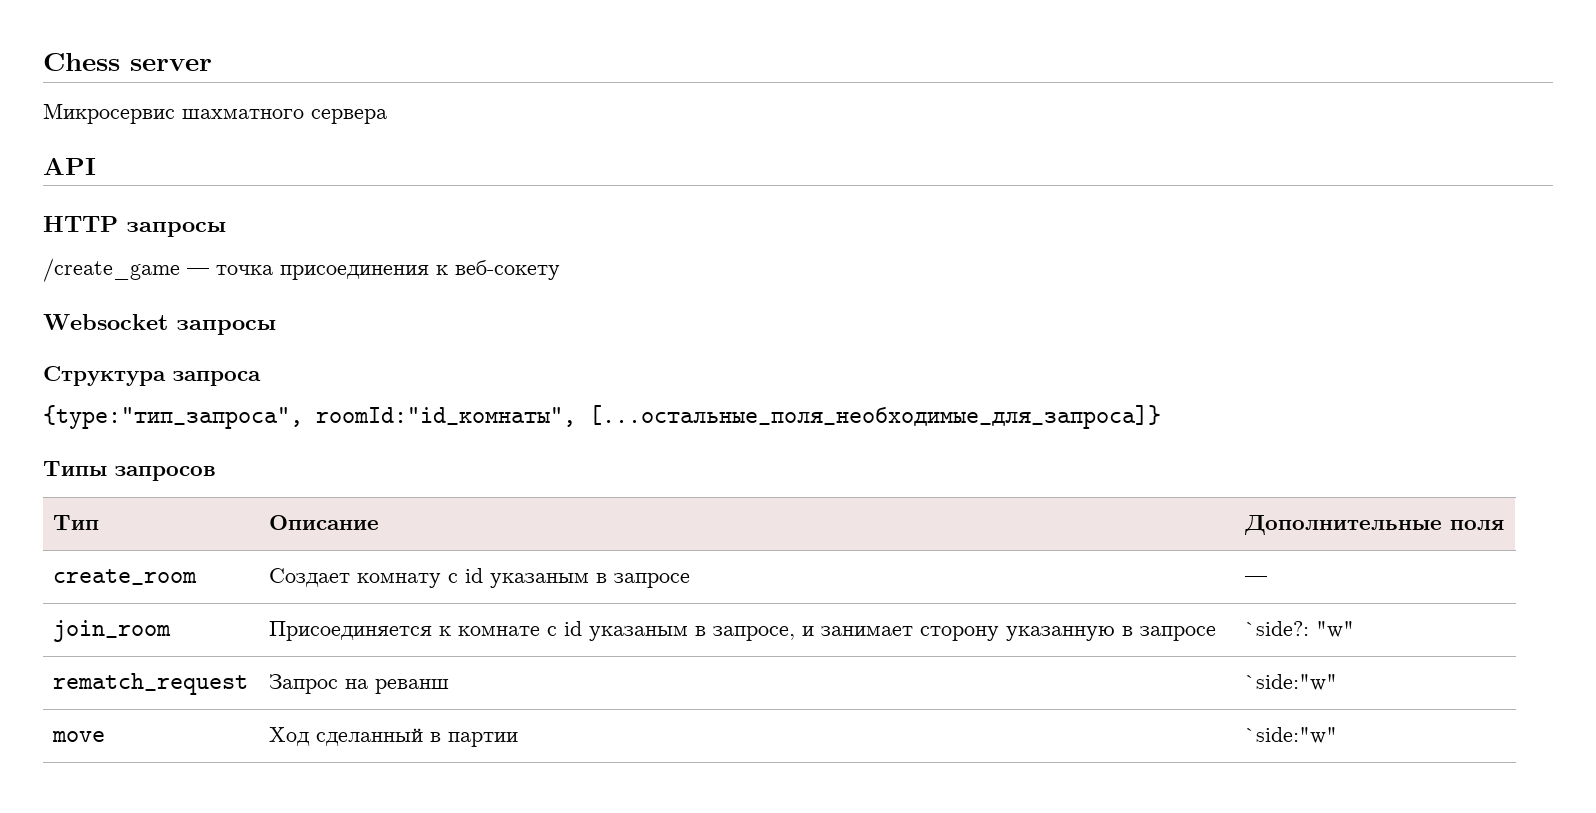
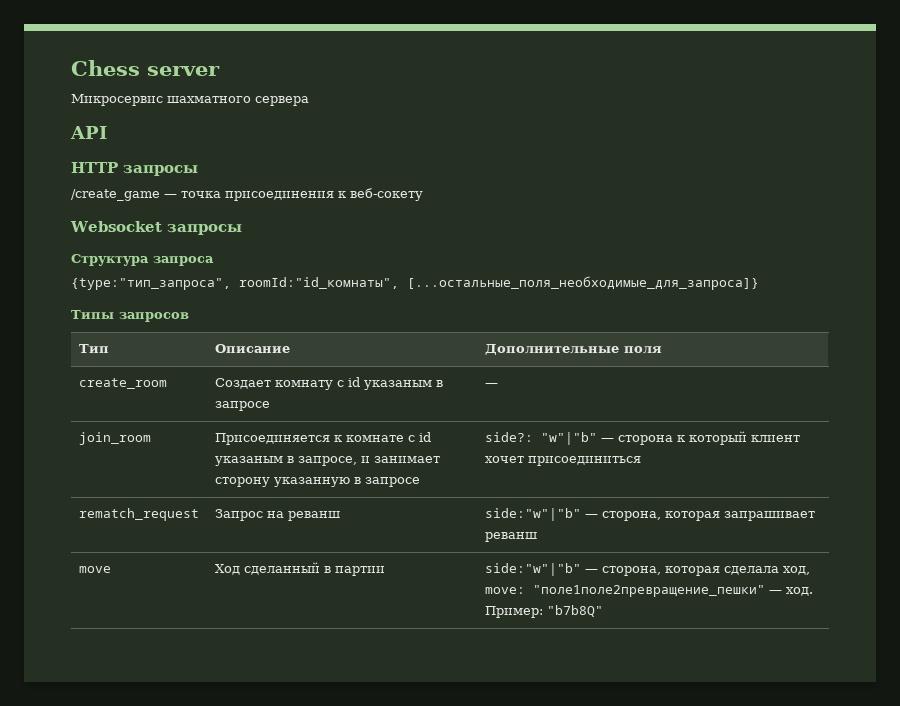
[1245,621,1355,638] [53,673,249,695] [269,674,450,694] [1245,674,1338,691] `side?: "w" // rematch_request | Запрос на реванш | `side:"w" -> [484,431,800,445] [484,456,641,466] [78,508,199,521] [214,509,340,521] [484,508,815,521] [484,532,537,542] side?: "w"|"b" — сторона к который клиент хочет присоединиться // rematch_request | Запрос на реванш | side:"w"|"b" — сторона, которая запрашивает реванш
[1245,727,1338,744] `side:"w" -> [484,563,810,576] [484,585,813,597] [484,605,603,618] side:"w"|"b" — сторона, которая сделала ход, move: "поле1поле2превращение_пешки" — ход. Пример: "b7b8Q"

